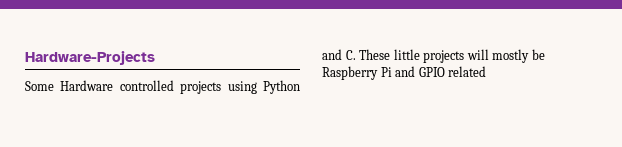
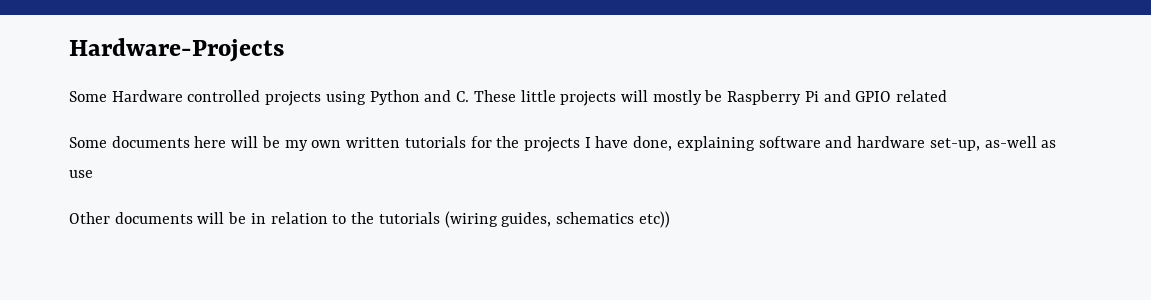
(487, 71) none -> [69,136,1057,152] [69,170,93,178] [69,211,670,228] // Some documents here will be my own written tutorials for the projects I have done, explaining software and hardware set-up, as-well as use // Other documents will be in relation to the tutorials (wiring guides, schematics etc))

